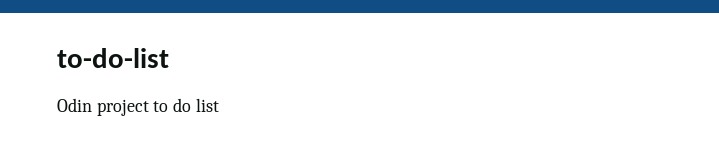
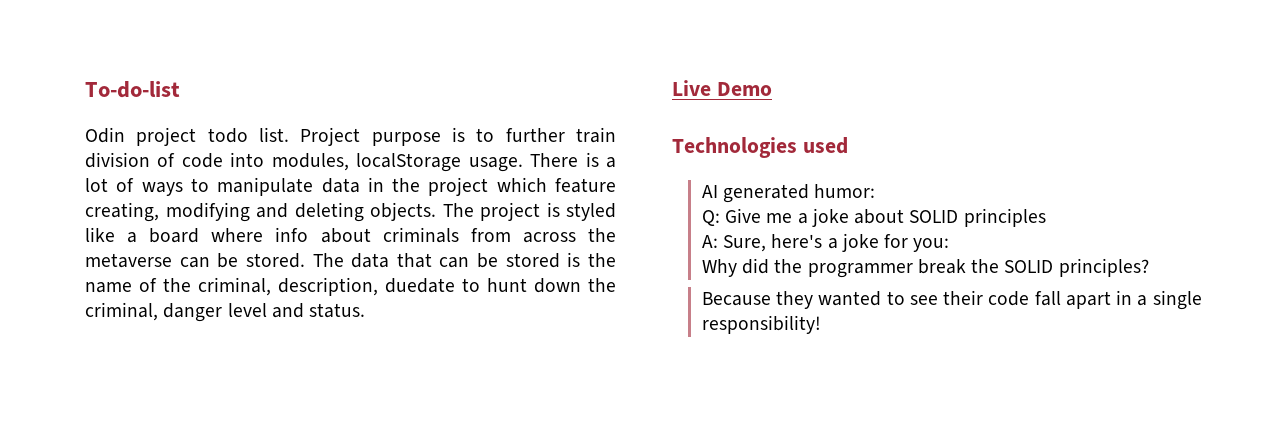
[57,48,169,68] to-do-list -> [85,81,180,98] To-do-list
[153,98,219,112] to do list -> [207,127,616,146] [85,152,617,172] [85,177,616,196] [85,202,616,222] [85,227,616,243] [85,252,616,268] [85,277,616,296] [85,302,366,322] [672,80,772,96] [672,137,848,158] [701,184,876,203] [701,208,1046,227] [701,233,950,252] [701,258,1149,278] [701,290,1202,310] [701,315,821,334] todo list. Project purpose is to further train division of code into modules, localStorage usage. There is a lot of ways to manipulate data in the project which feature creating, modifying and deleting objects. The project is styled like a board where info about criminals from across the metaverse can be stored. The data that can be stored is the name of the criminal, description, duedate to hunt down the criminal, danger level and status. // Live Demo // Technologies used // AI generated humor: // Q: Give me a joke about SOLID principles // A: Sure, here's a joke for you: // Why did the programmer break the SOLID principles? // Because they wanted to see their code fall apart in a single responsibility!

